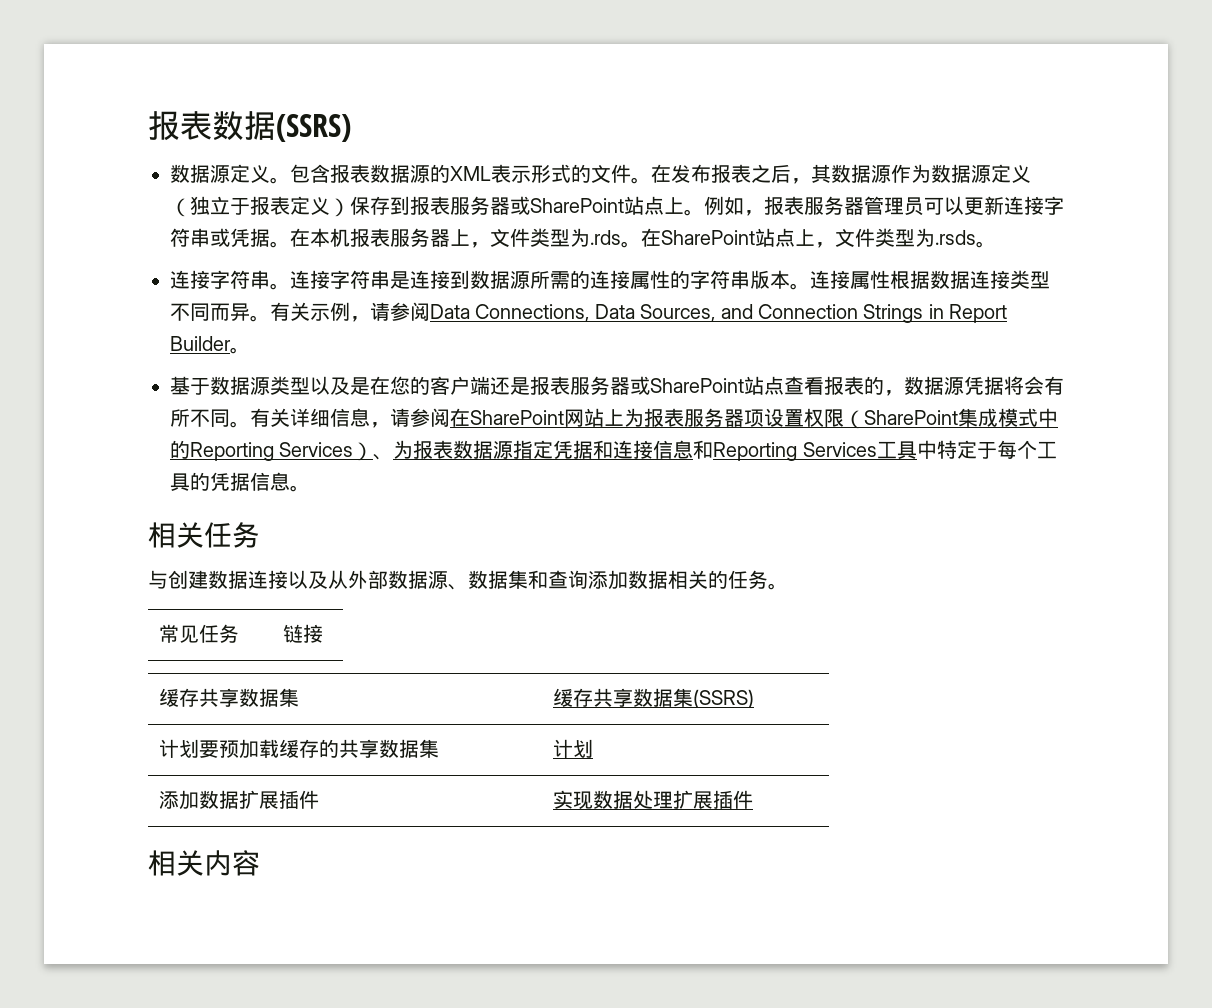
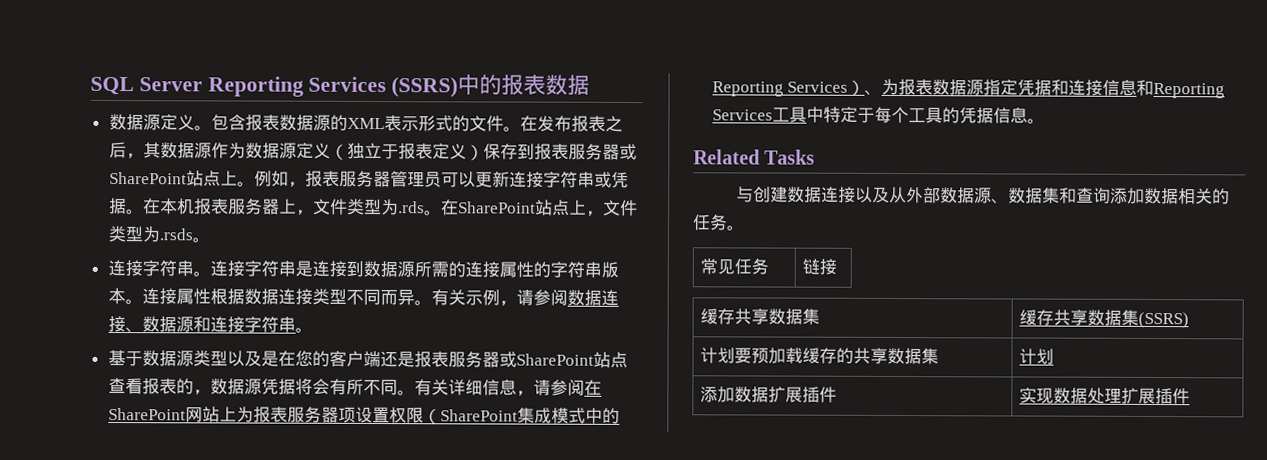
[148,111,351,142] 报表数据(SSRS) -> [90,74,591,98] SQL Server Reporting Services (SSRS)中的报表数据
[430,304,1008,323] [170,336,231,351] Data Connections, Data Sources, and Connection Strings in Report Builder -> [566,289,619,306] [107,315,296,333] 数据连接、数据源和连接字符串
[148,522,260,548] 相关任务 -> [693,149,816,165] Related Tasks
[148,850,260,876] // 相关内容 -> (1190, 396) none

